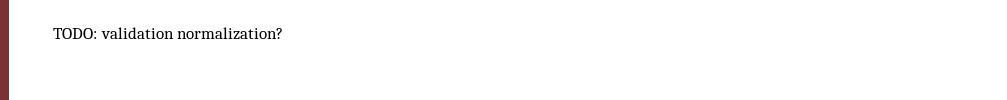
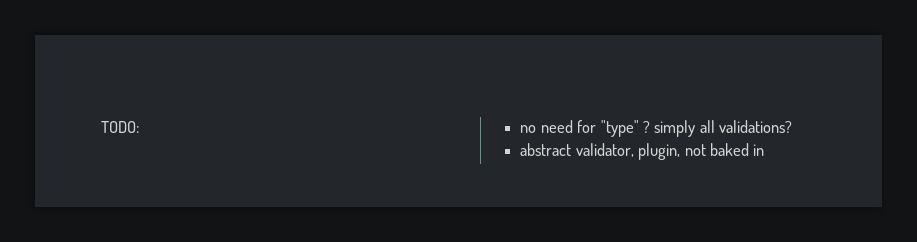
[100,27,284,40] validation normalization? -> [520,120,793,137] [520,143,765,160] // no need for "type" ? simply all validations? // abstract validator, plugin, not baked in

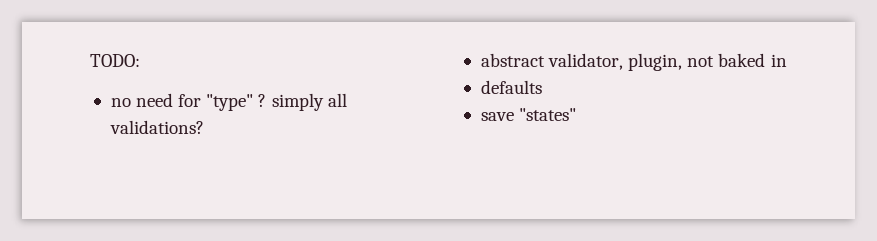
(765, 150) none -> [480,80,542,94] [480,108,577,121] // defaults // save "states"

